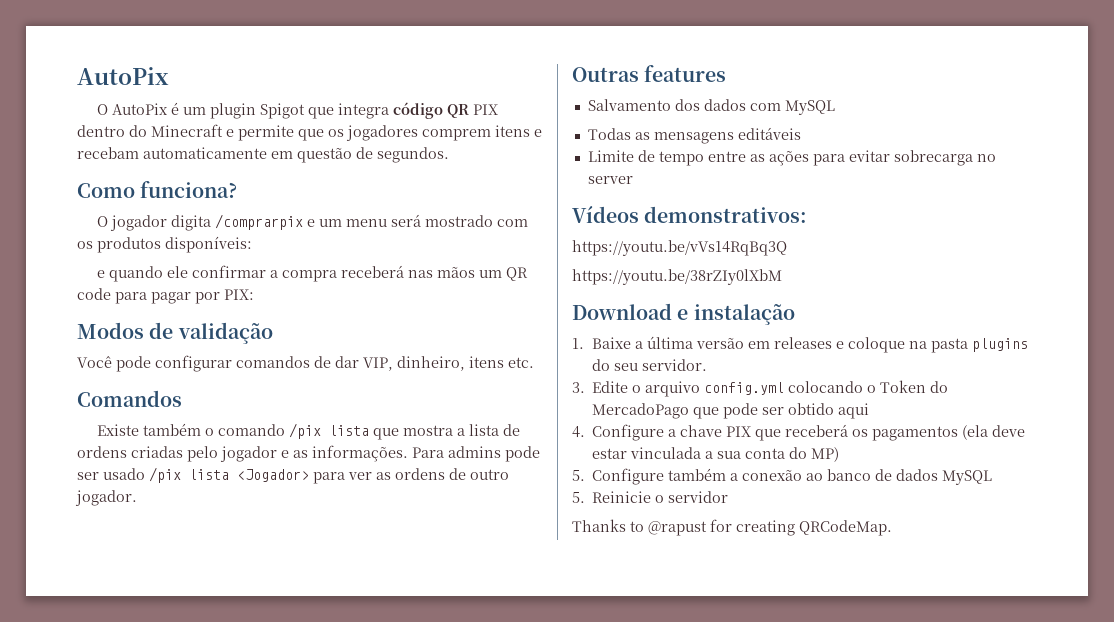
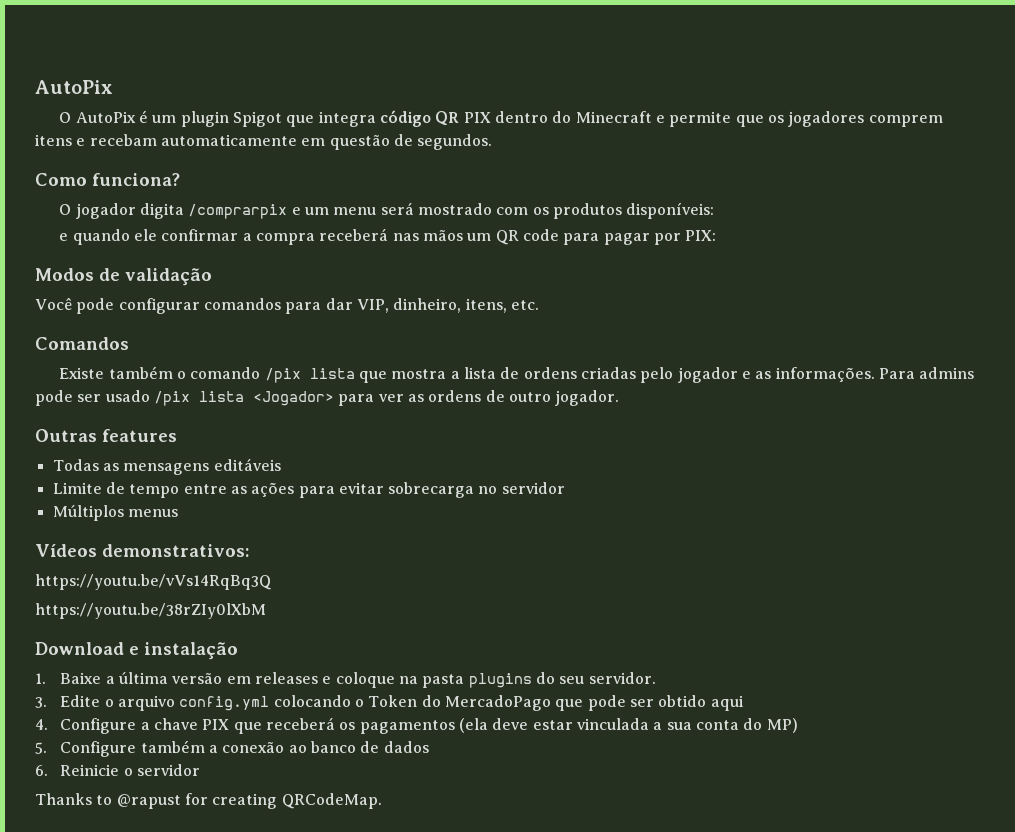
[314,356,331,368] de -> [285,302,322,314] para
[469,356,504,368] itens -> [465,298,507,313] itens,
[587,99,835,115] // Salvamento dos dados com MySQL -> (177, 435) none
[587,176,633,184] server -> [501,482,565,494] [52,505,178,521] servidor // Múltiplos menus
[942,470,993,485] [572,492,585,503] MySQL // 5. -> [35,765,48,776] // 6.

